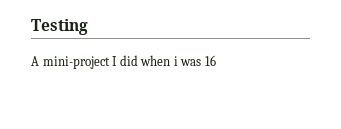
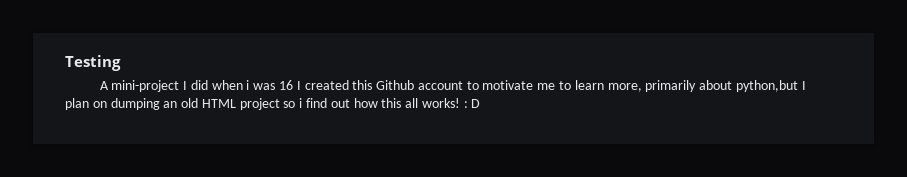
(216, 60) none -> [296,80,806,92] [65,98,481,110] I created this Github account to motivate me to learn more, primarily about python,but I plan on dumping an old HTML project so i find out how this all works! : D

